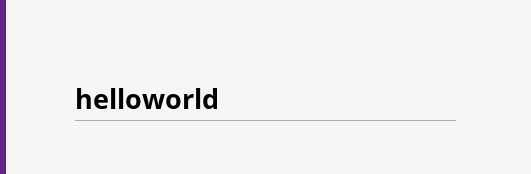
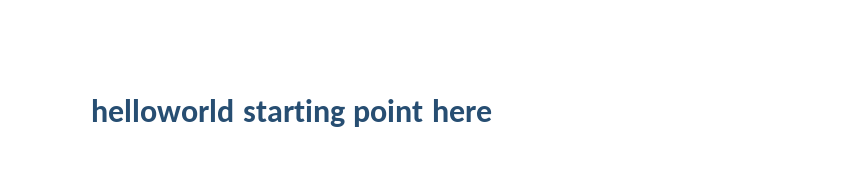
(219, 98) none -> [242,99,492,127] starting point here

